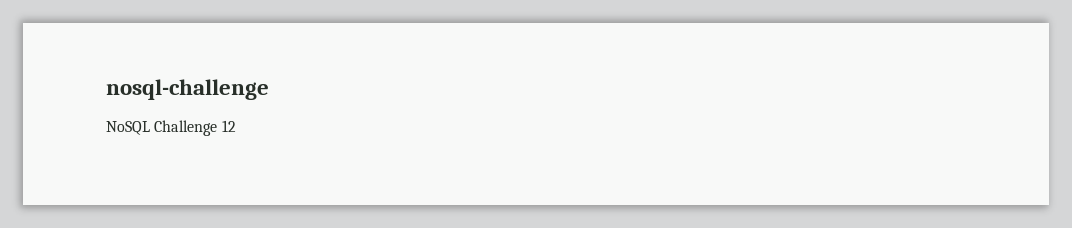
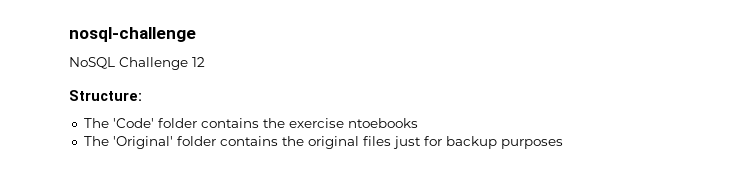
(236, 126) none -> [69,90,142,101] [83,118,418,128] [83,136,563,149] // Structure: // The 'Code' folder contains the exercise ntoebooks // The 'Original' folder contains the original files just for backup purposes

